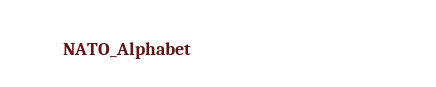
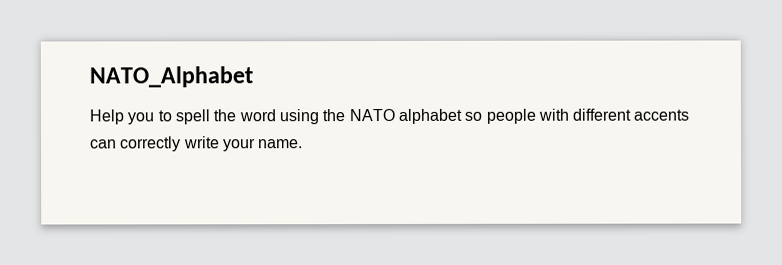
(191, 50) none -> [89,108,690,125] [90,136,304,152] // Help you to spell the word using the NATO alphabet so people with different accents can correctly write your name.

